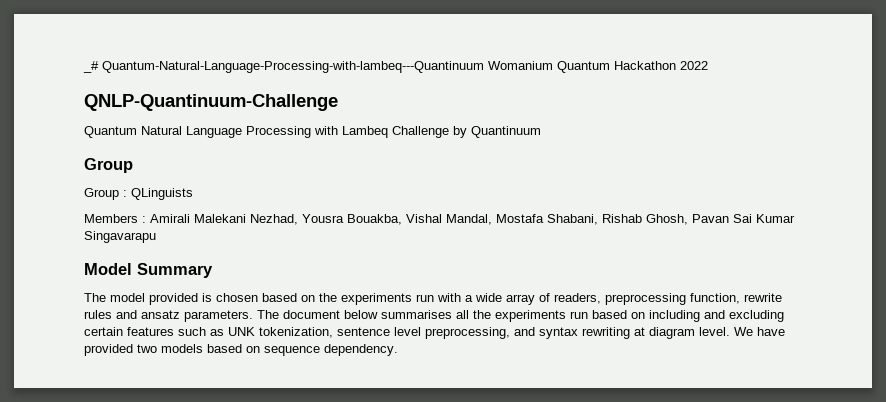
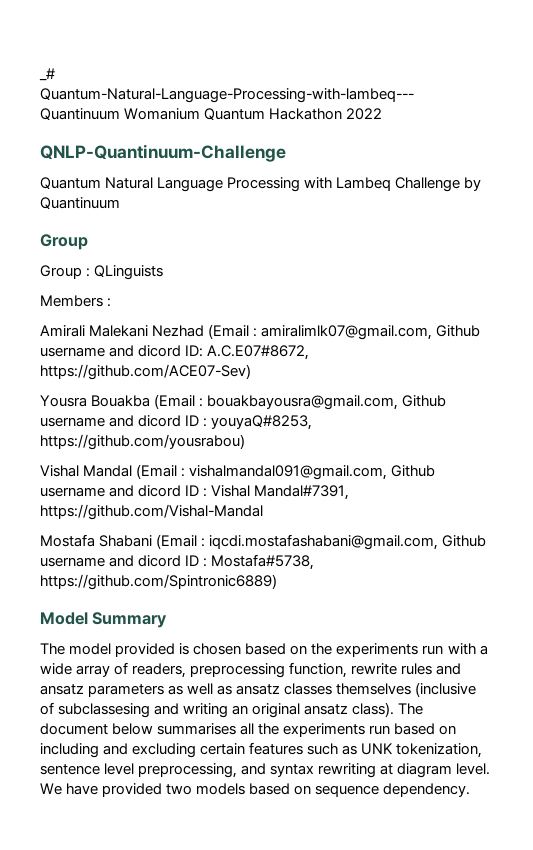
(146, 219) none -> (112, 302) //
[250,214,795,225] [84,231,156,243] Nezhad, Yousra Bouakba, Vishal Mandal, Mostafa Shabani, Rishab Ghosh, Pavan Sai Kumar Singavarapu -> [152,324,481,340] [40,345,310,360] [40,364,251,380] [40,394,447,410] [40,415,313,430] [40,434,245,450] [40,464,436,480] [40,485,350,500] [40,504,263,520] [40,534,487,550] [40,554,315,570] [40,574,277,590] Nezhad (Email : amiralimlk07@gmail.com, Github username and dicord ID: A.C.E07#8672, https://github.com/ACE07-Sev) // Yousra Bouakba (Email : bouakbayousra@gmail.com, Github username and dicord ID : youyaQ#8253, https://github.com/yousrabou) // Vishal Mandal (Email : vishalmandal091@gmail.com, Github username and dicord ID : Vishal Mandal#7391, https://github.com/Vishal-Mandal // Mostafa Shabani (Email : iqcdi.mostafashabani@gmail.com, Github username and dicord ID : Mostafa#5738, https://github.com/Spintronic6889)
[184,310,253,322] parameters. -> [88,682,477,697] [40,702,395,718] parameters as well as ansatz classes themselves (inclusive of subclassesing and writing an original ansatz class).

